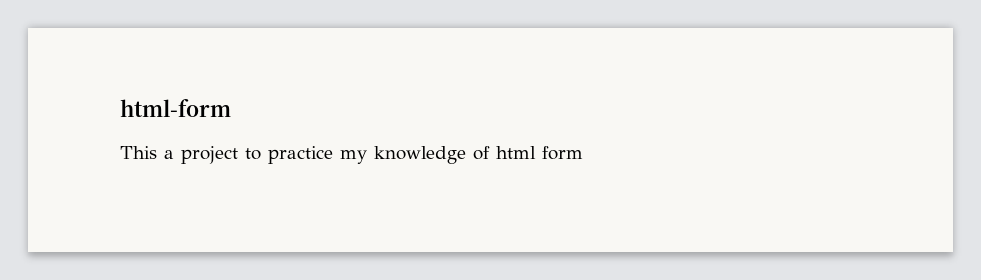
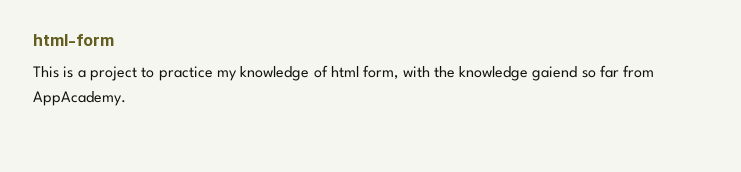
(157, 152) none -> [63,66,74,78] is
[542,146,583,160] form -> [363,65,655,81] [33,91,126,106] form, with the knowledge gaiend so far from AppAcademy.

